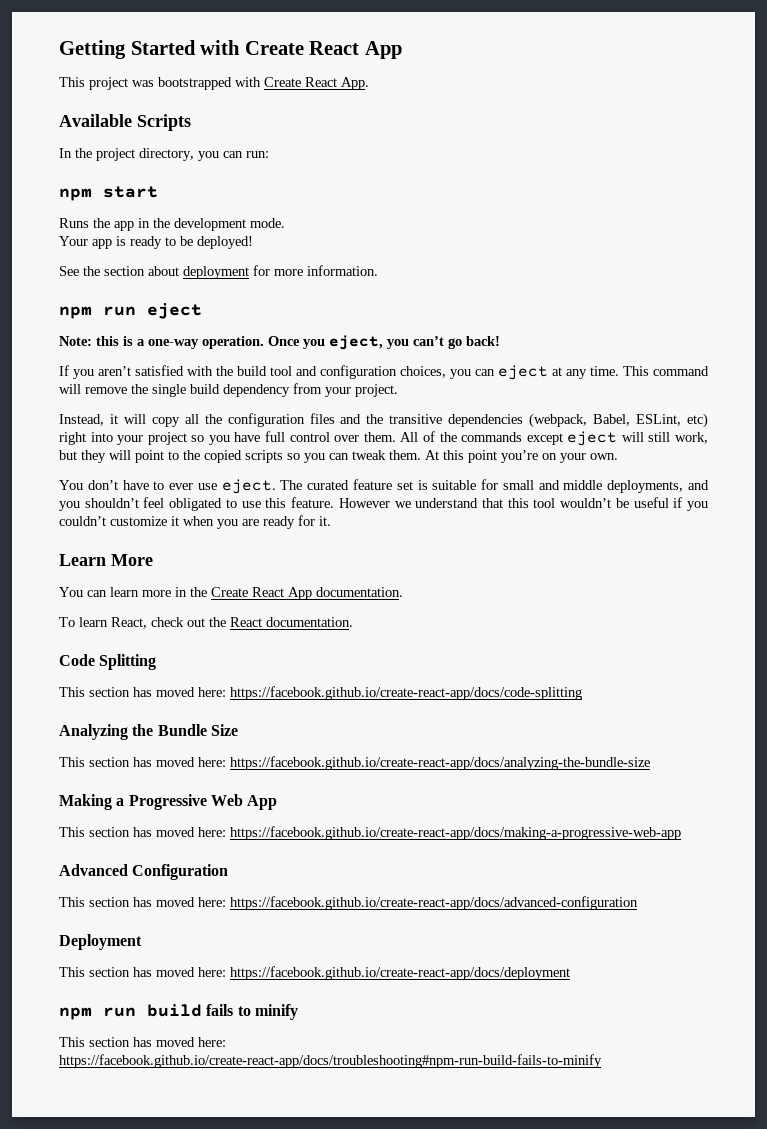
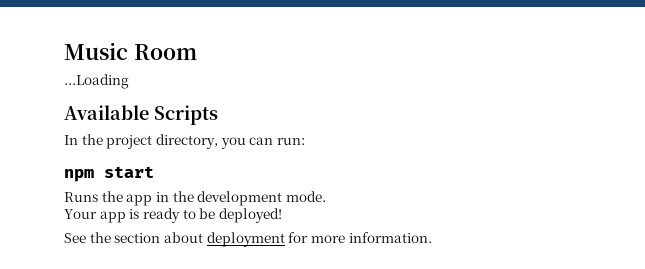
[59,40,402,59] [59,77,369,90] Getting Started with Create React App // This project was bootstrapped with Create React App. -> [64,42,197,60] [64,74,129,89] Music Room // ...Loading
[59,303,202,319] [59,335,500,350] [59,365,709,380] [59,383,398,397] [59,413,708,428] [59,431,708,446] [59,450,618,463] [59,479,709,494] [59,497,708,511] [59,515,331,529] [59,554,153,566] [59,587,403,600] [59,617,353,629] [59,654,157,670] [59,686,582,700] [59,724,238,740] [59,756,650,770] [59,794,278,810] [59,826,681,840] [59,864,229,880] [59,896,638,910] [59,934,142,950] [59,966,570,980] [59,1004,298,1020] [59,1037,226,1047] [59,1054,602,1068] // npm run eject // Note: this is a one-way operation. Once you eject, you can’t go back! // If you aren’t satisfied with the build tool and configuration choices, you can eject at any time. This command will remove the single build dependency from your project. // Instead, it will copy all the configuration files and the transitive dependencies (webpack, Babel, ESLint, etc) right into your project so you have full control over them. All of the commands except eject will still work, but they will point to the copied scripts so you can tweak them. At this point you’re on your own. // You don’t have to ever use eject. The curated feature set is suitable for small and middle deployments, and you shouldn’t feel obligated to use this feature. However we understand that this tool wouldn’t be useful if you couldn’t customize it when you are ready for it. // Learn More // You can learn more in the Create React App documentation. // To learn React, check out the React documentation. // Code Splitting // This section has moved here: https://facebook.github.io/create-react-app/docs/code-splitting // Analyzing the Bundle Size // This section has moved here: https://facebook.github.io/create-react-app/docs/analyzing-the-bundle-size // Making a Progressive Web App // This section has moved here: https://facebook.github.io/create-react-app/docs/making-a-progressive-web-app // Advanced Configuration // This section has moved here: https://facebook.github.io/create-react-app/docs/advanced-configuration // Deployment // This section has moved here: https://facebook.github.io/create-react-app/docs/deployment // npm run build fails to minify // This section has moved here: https://facebook.github.io/create-react-app/docs/troubleshooting#npm-run-build-fails-to-minify -> (432, 237) none

